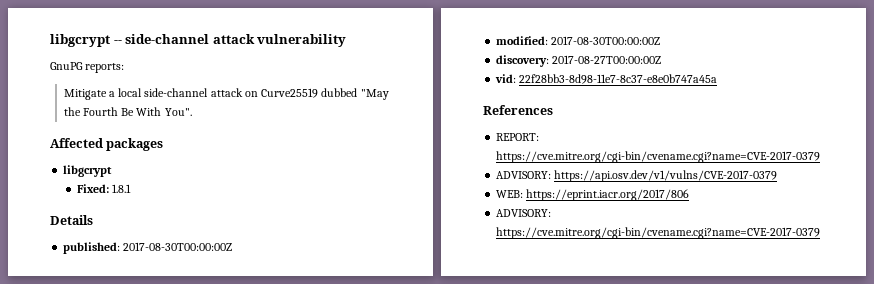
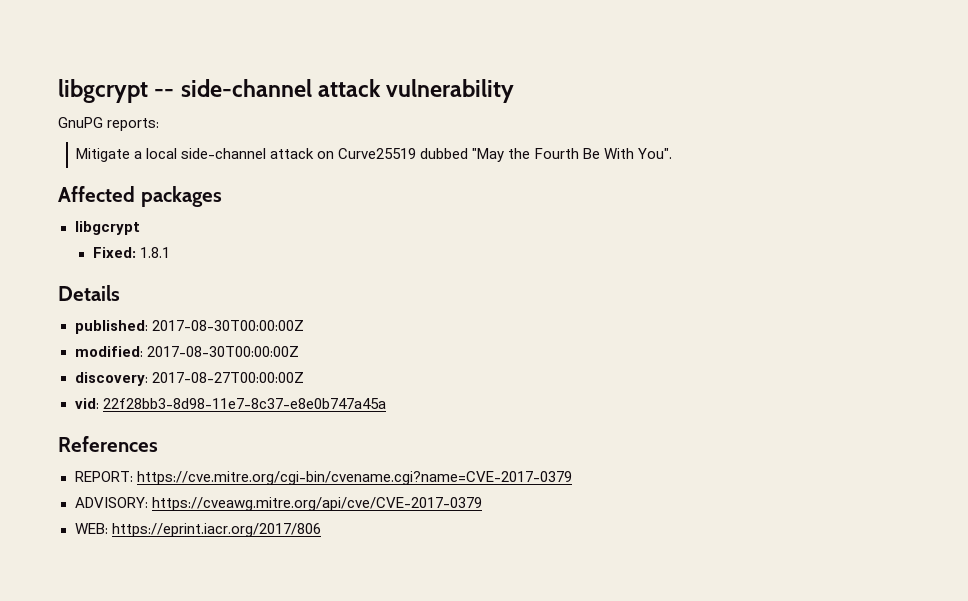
[554,170,778,182] https://api.osv.dev/v1/vulns/CVE-2017-0379 -> [151,497,482,511] https://cveawg.mitre.org/api/cve/CVE-2017-0379
[496,209,552,217] [496,227,821,239] // ADVISORY: https://cve.mitre.org/cgi-bin/cvename.cgi?name=CVE-2017-0379 -> (321, 530) none

